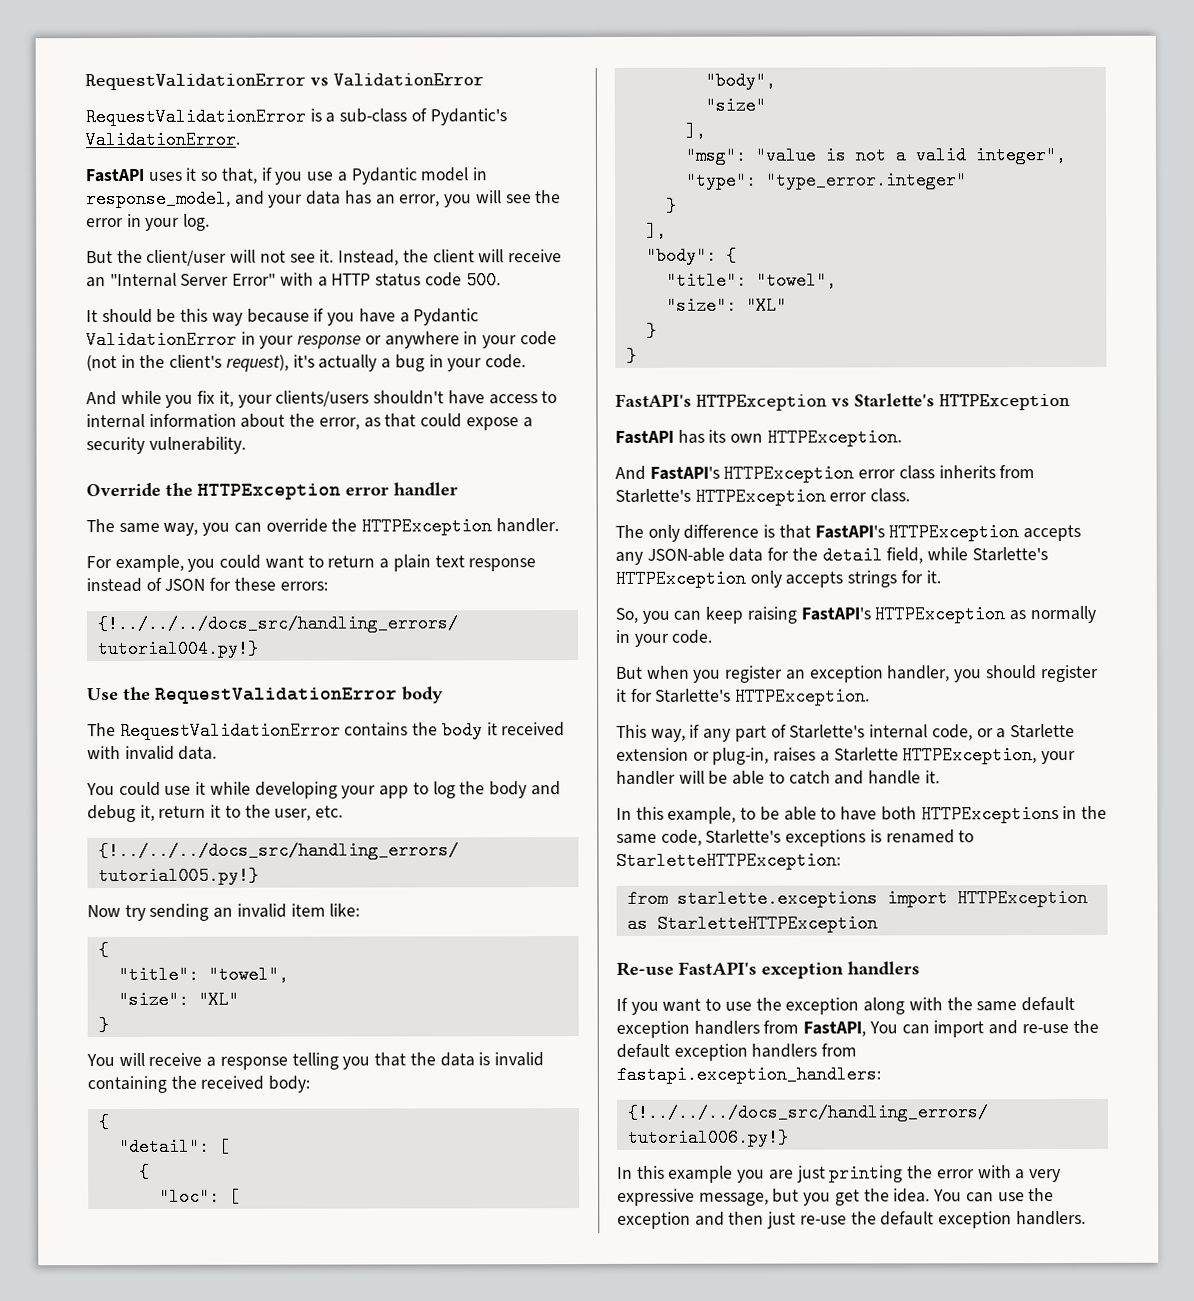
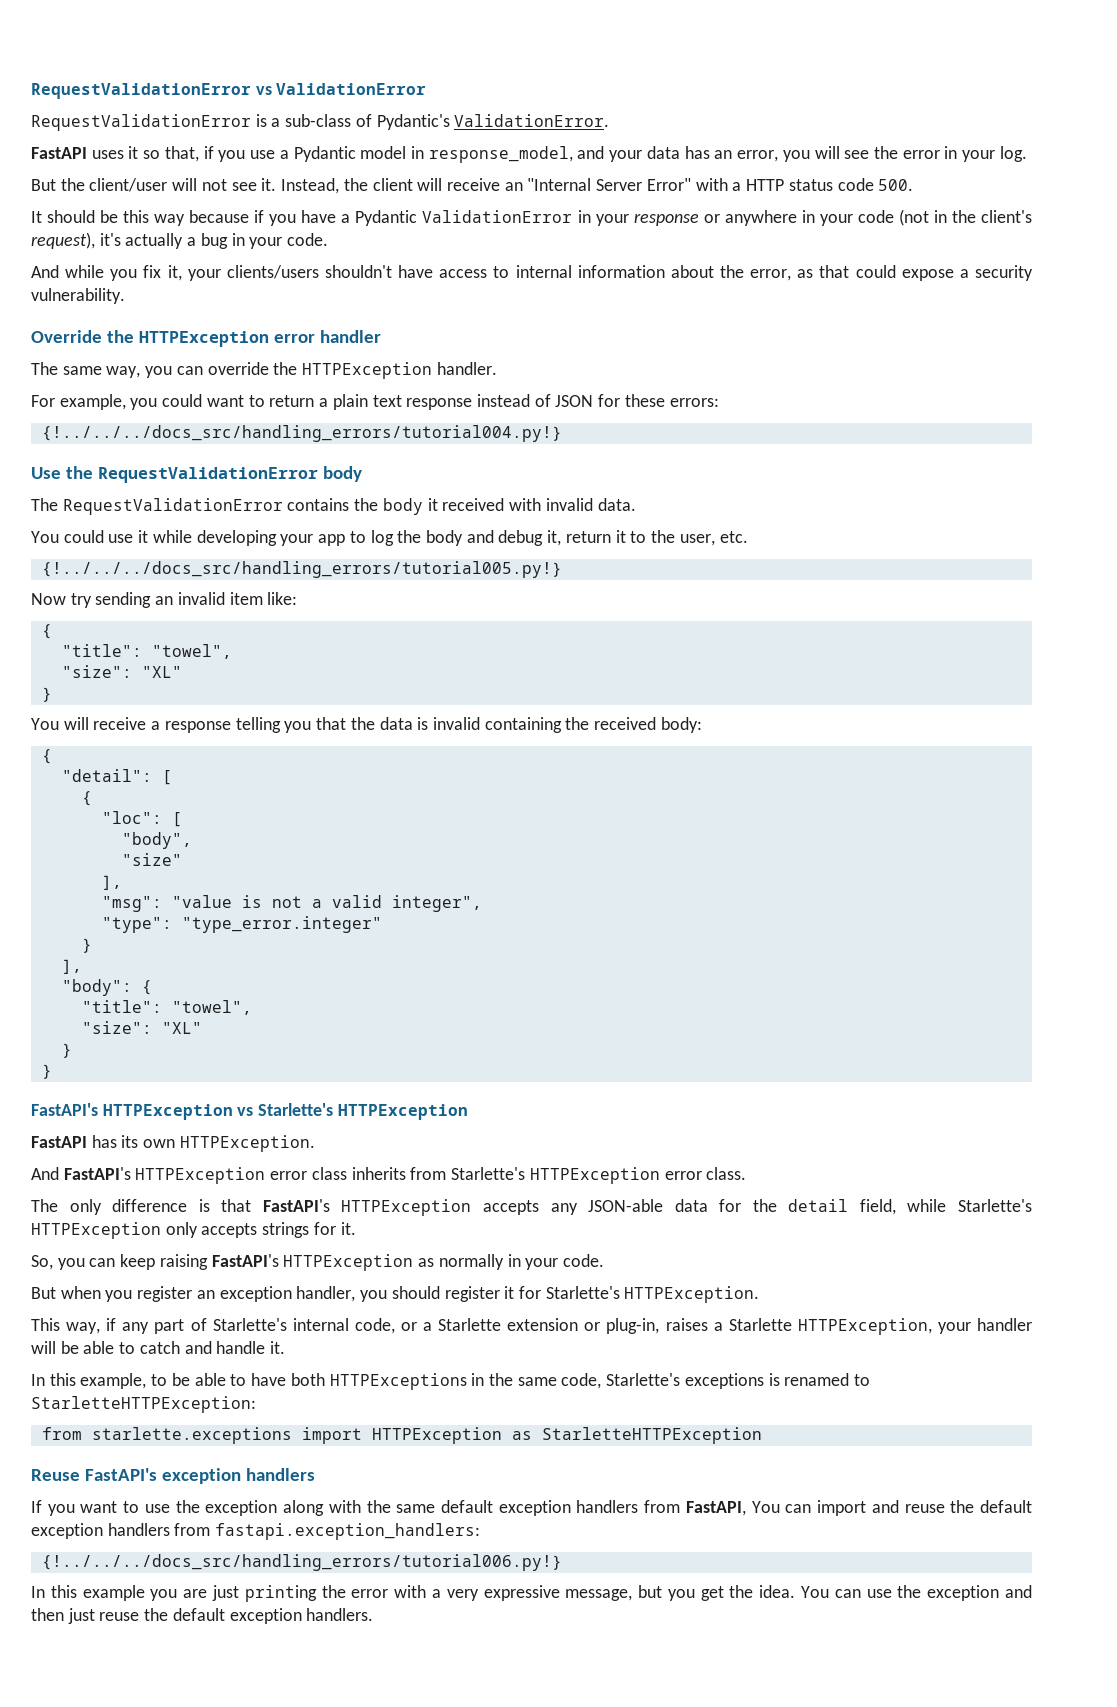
[616,961,674,976] Re-use -> [31,1469,80,1481] Reuse
[1021,1024,1069,1034] re-use -> [904,1504,945,1513] reuse
[799,1215,847,1225] re-use -> [99,1612,140,1621] reuse

